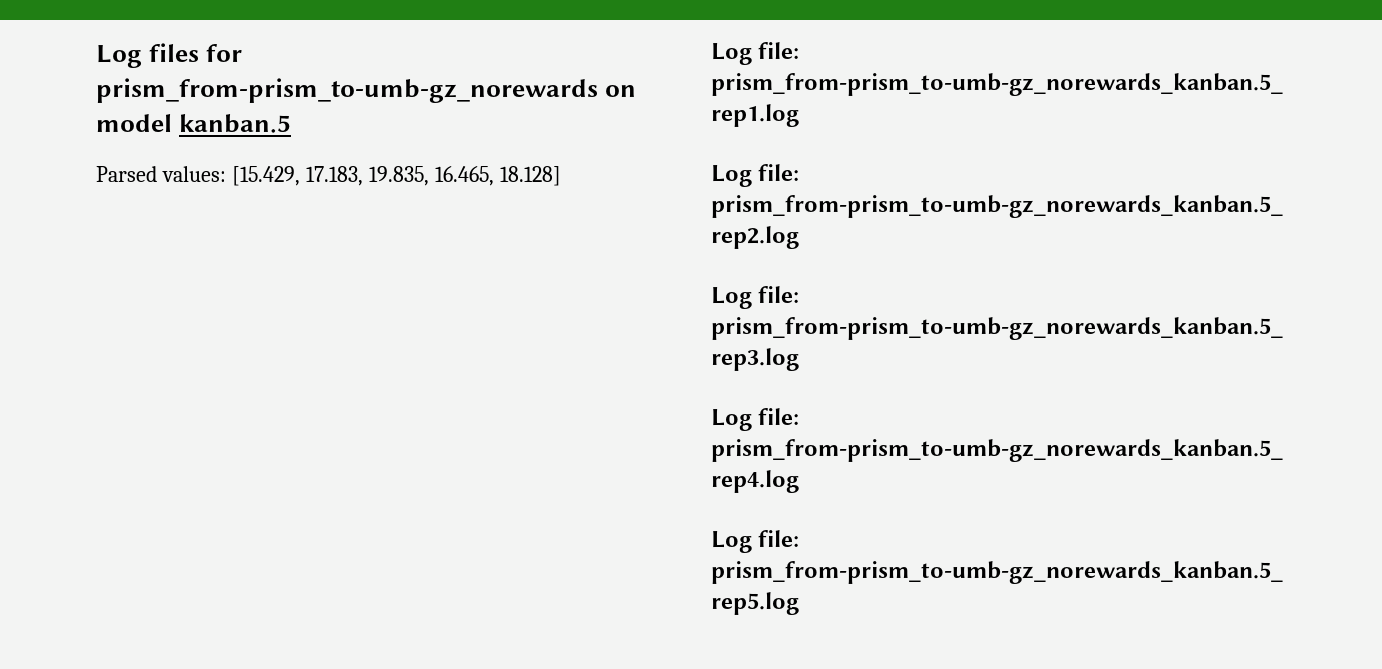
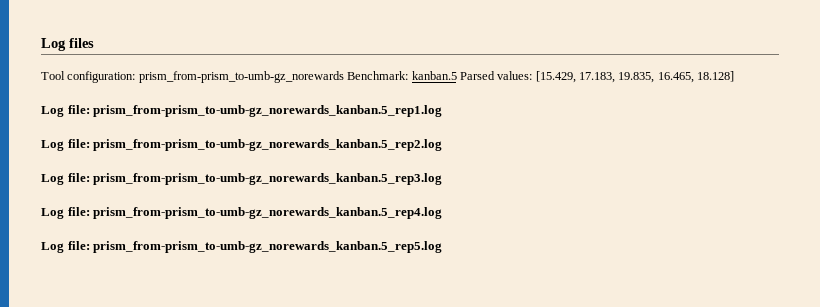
[206,44,243,62] [96,78,637,103] [96,114,172,132] for prism_from-prism_to-umb-gz_norewards on model -> [41,71,409,83] // Tool configuration: prism_from-prism_to-umb-gz_norewards Benchmark:
(292, 123) // -> (457, 75) none

